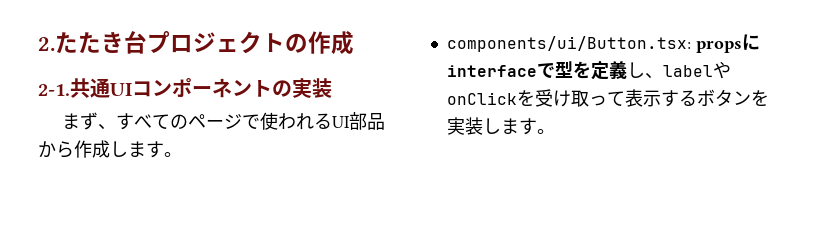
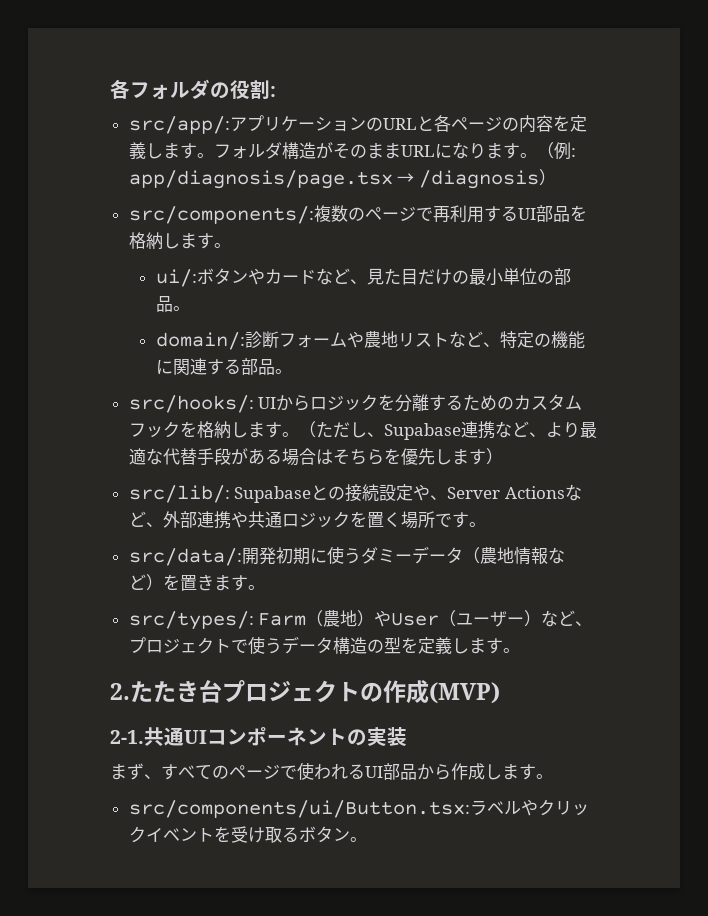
(38, 44) none -> [110,79,276,99] [128,115,587,134] [128,142,576,160] [128,169,556,189] [128,205,587,224] [128,232,231,250] [155,268,571,287] [155,296,190,312] [155,331,585,350] [155,358,292,375] [128,394,583,413] [128,421,597,440] [128,448,503,466] [128,484,582,503] [128,511,486,529] [128,546,565,566] [128,574,265,591] [128,610,593,630] [128,636,520,654] 各フォルダの役割: // src/app/:アプリケーションのURLと各ページの内容を定義します。フォルダ構造がそのままURLになります。（例: app/diagnosis/page.tsx → /diagnosis） // src/components/:複数のページで再利用するUI部品を格納します。 // ui/:ボタンやカードなど、見た目だけの最小単位の部品。 // domain/:診断フォームや農地リストなど、特定の機能に関連する部品。 // src/hooks/: UIからロジックを分離するためのカスタムフックを格納します。（ただし、Supabase連携など、より最適な代替手段がある場合はそちらを優先します） // src/lib/: Supabaseとの接続設定や、Server Actionsなど、外部連携や共通ロジックを置く場所です。 // src/data/:開発初期に使うダミーデータ（農地情報など）を置きます。 // src/types/: Farm（農地）やUser（ユーザー）など、プロジェクトで使うデータ構造の型を定義します。 //
(354, 43) none -> [429,682,500,704] (MVP)
[446,34,760,53] [446,61,731,80] [446,89,769,107] [446,117,537,135] components/ui/Button.tsx: propsにinterfaceで型を定義し、labelやonClickを受け取って表示するボタンを実装します -> [128,799,589,818] [128,826,350,843] src/components/ui/Button.tsx:ラベルやクリックイベントを受け取るボタン

